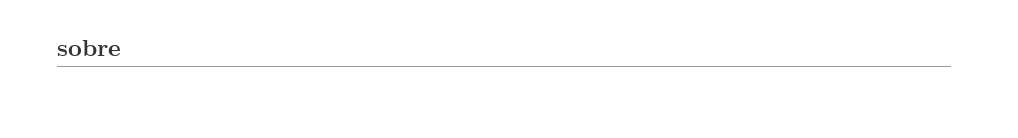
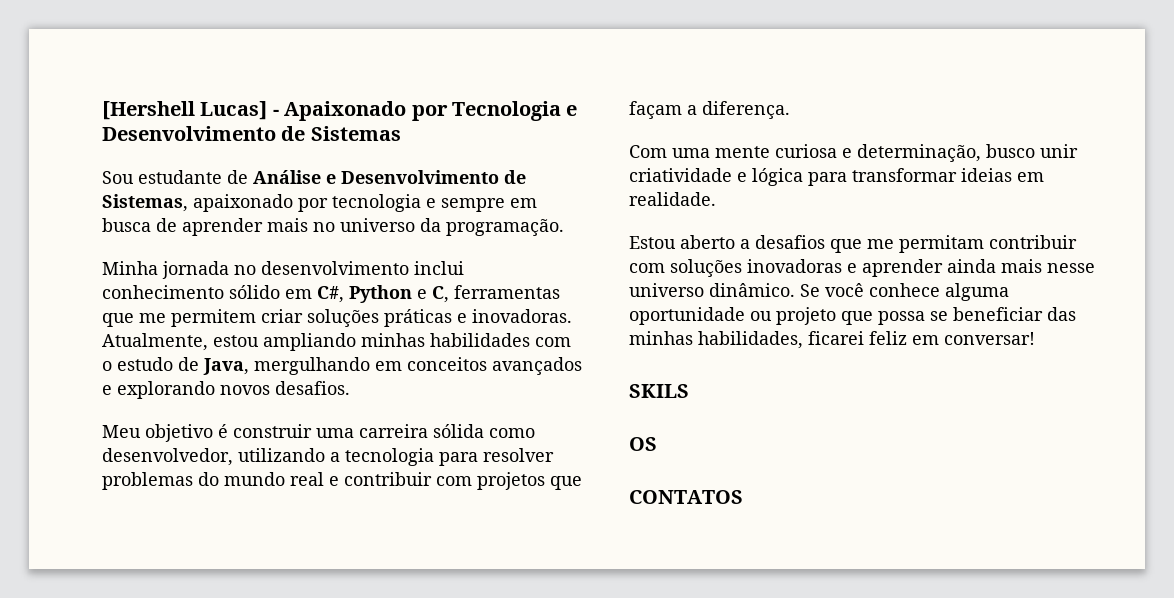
[57,40,121,56] sobre -> [102,101,578,121] [102,126,401,141] [102,170,526,184] [102,194,537,212] [102,218,564,236] [102,261,464,279] [102,285,560,303] [102,309,572,327] [102,333,571,351] [102,357,582,375] [102,381,350,399] [102,424,535,442] [102,448,554,466] [102,472,582,490] [629,101,790,119] [629,144,1078,162] [629,168,1044,186] [629,192,716,206] [629,235,1077,253] [629,259,1095,277] [629,283,1009,301] [629,307,1076,325] [629,331,1035,349] [629,384,689,398] [629,437,657,451] [629,490,743,504] [Hershell Lucas] - Apaixonado por Tecnologia e Desenvolvimento de Sistemas // Sou estudante de Análise e Desenvolvimento de Sistemas, apaixonado por tecnologia e sempre em busca de aprender mais no universo da programação. // Minha jornada no desenvolvimento inclui conhecimento sólido em C#, Python e C, ferramentas que me permitem criar soluções práticas e inovadoras. Atualmente, estou ampliando minhas habilidades com o estudo de Java, mergulhando em conceitos avançados e explorando novos desafios. // Meu objetivo é construir uma carreira sólida como desenvolvedor, utilizando a tecnologia para resolver problemas do mundo real e contribuir com projetos que façam a diferença. // Com uma mente curiosa e determinação, busco unir criatividade e lógica para transformar ideias em realidade. // Estou aberto a desafios que me permitam contribuir com soluções inovadoras e aprender ainda mais nesse universo dinâmico. Se você conhece alguma oportunidade ou projeto que possa se beneficiar das minhas habilidades, ficarei feliz em conversar! // SKILS // OS // CONTATOS

